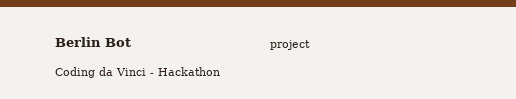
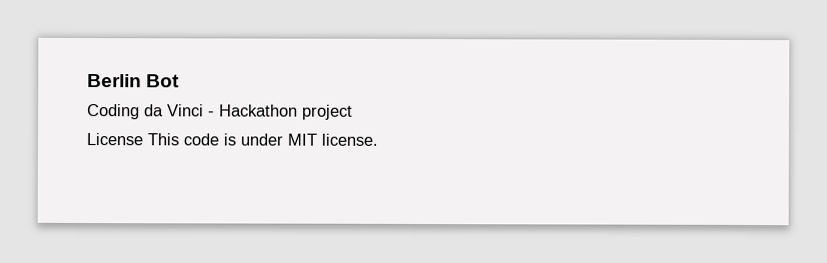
(310, 45) none -> [86,133,378,146] // License This code is under MIT license.

